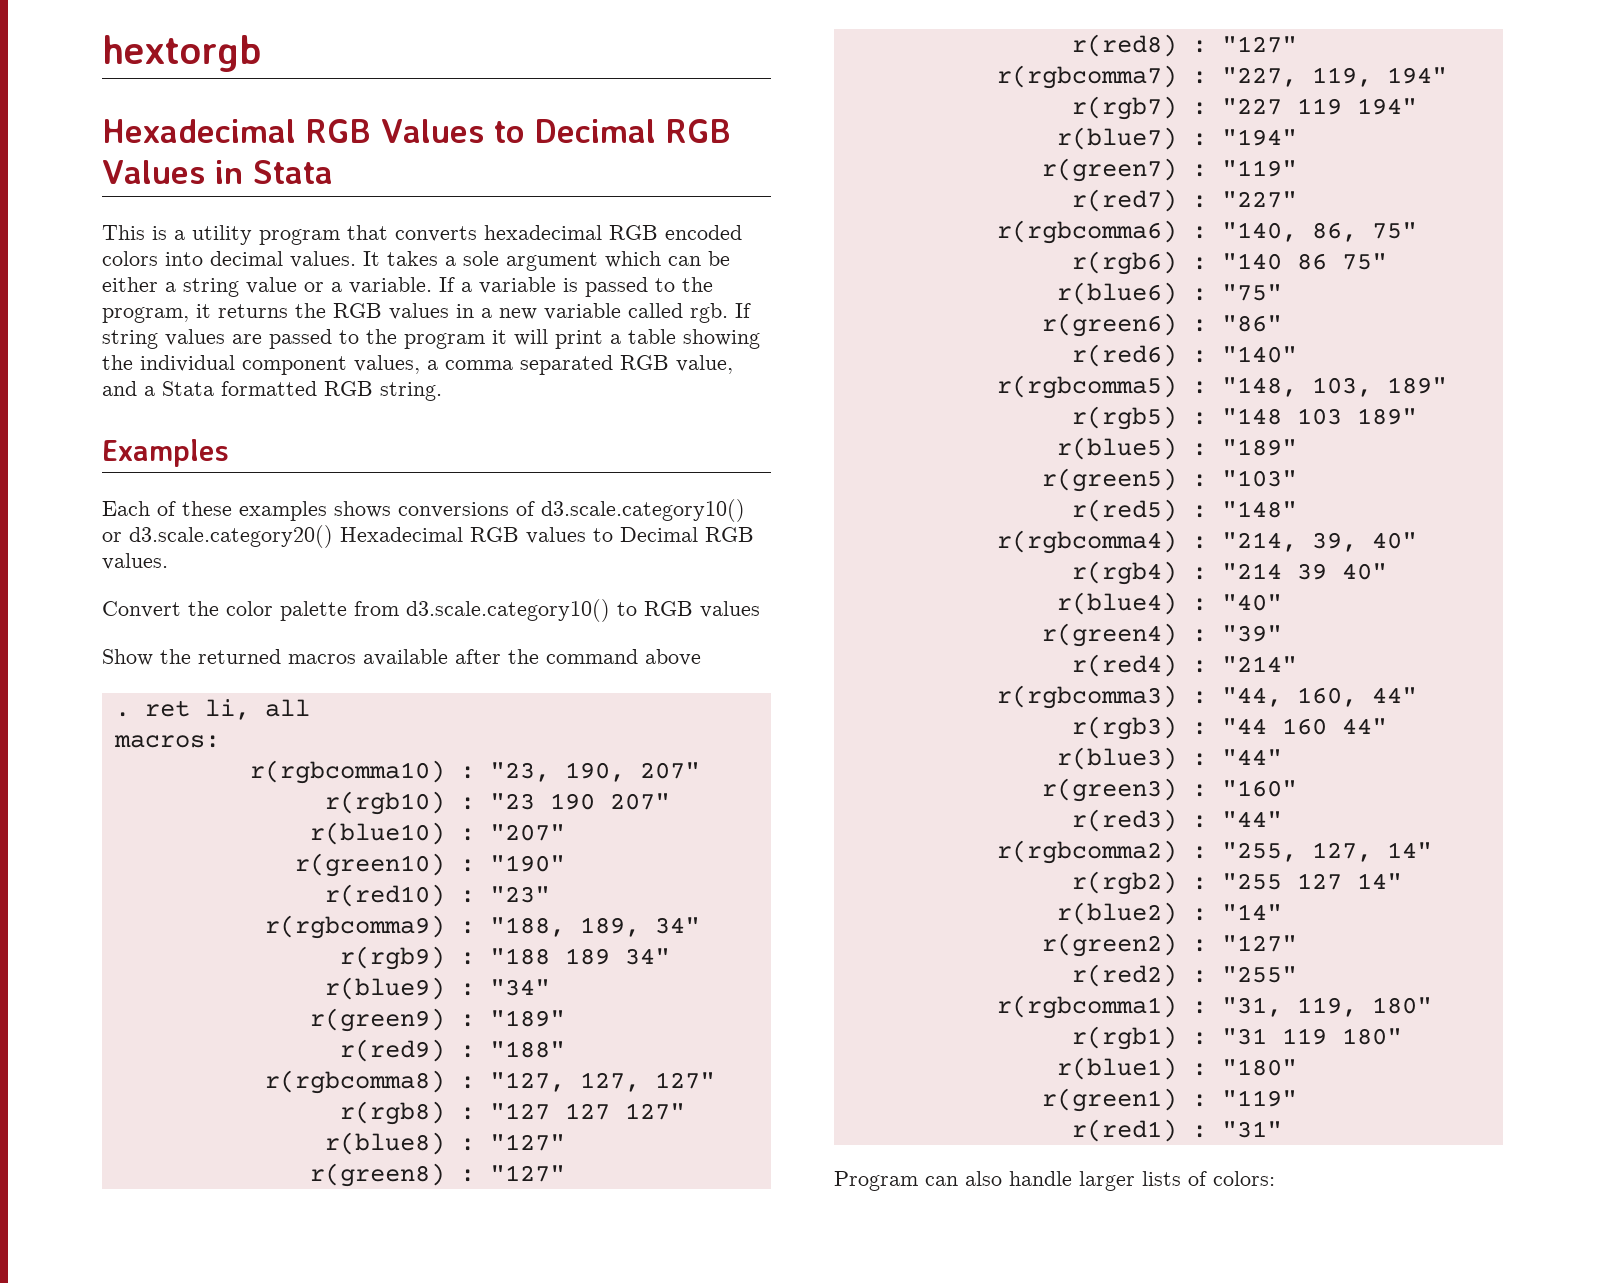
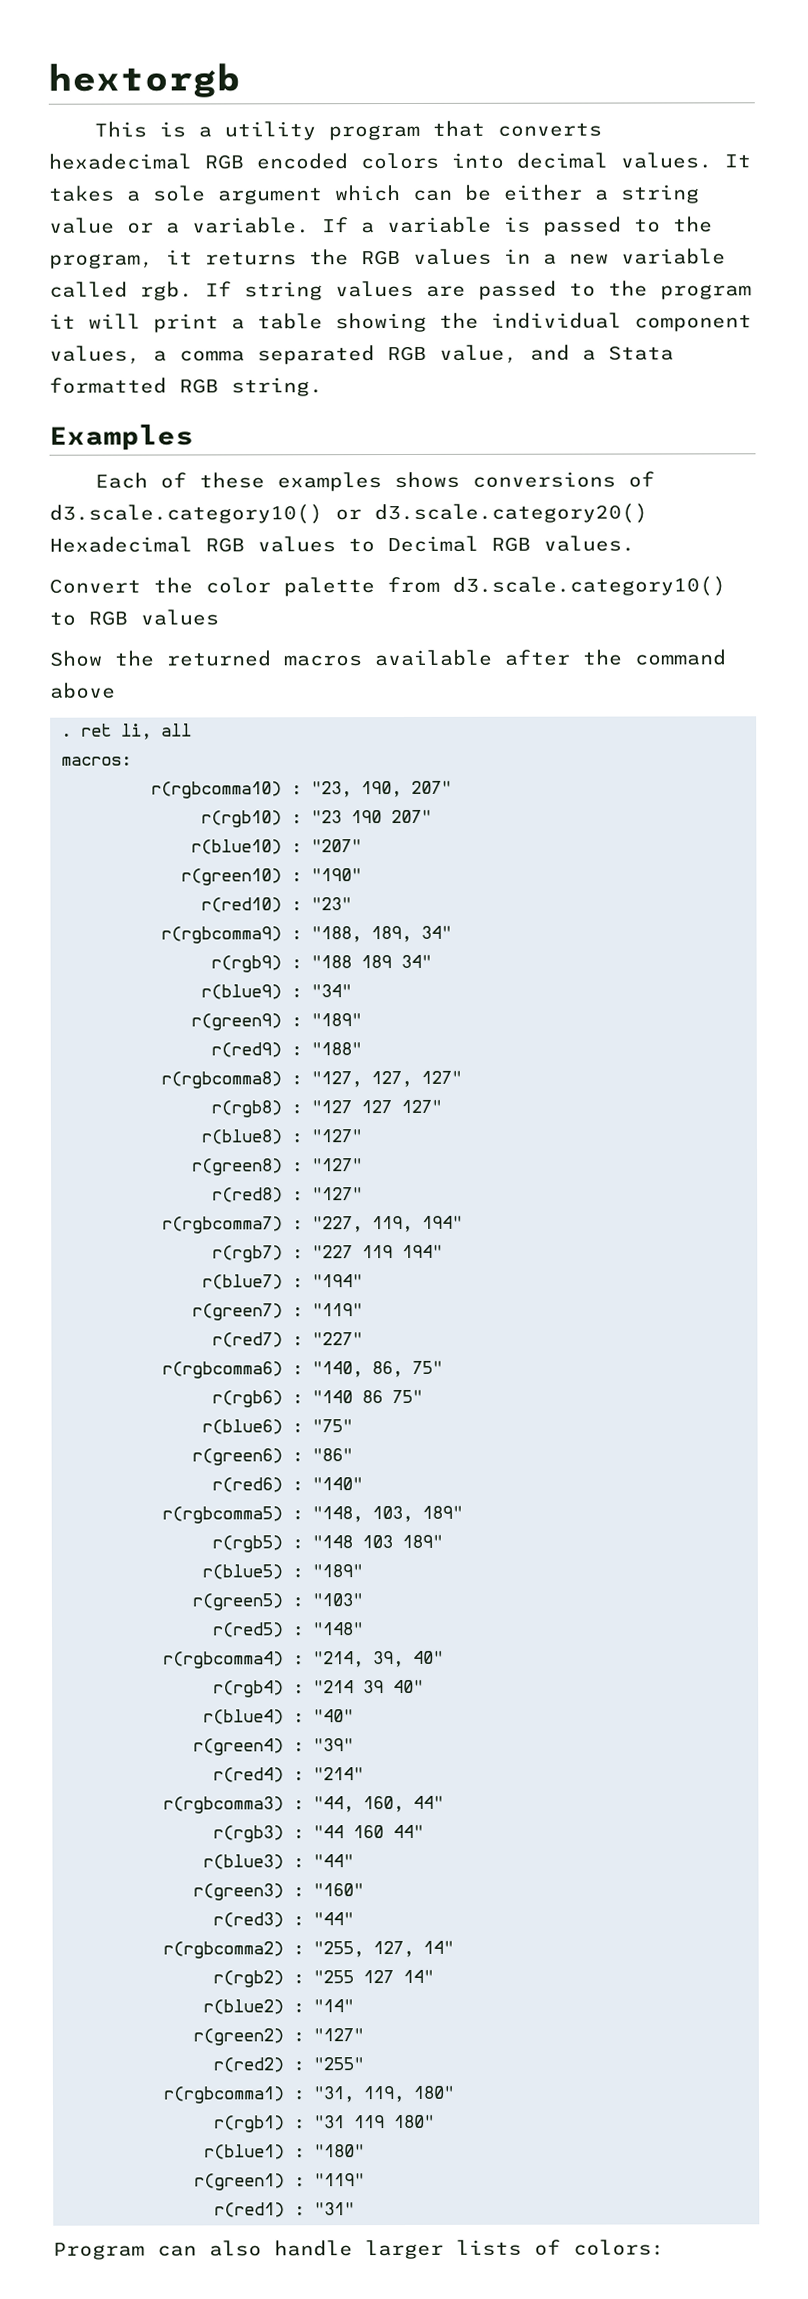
[102,119,731,143] [102,160,333,184] // Hexadecimal RGB Values to Decimal RGB Values in Stata -> (241, 80) none

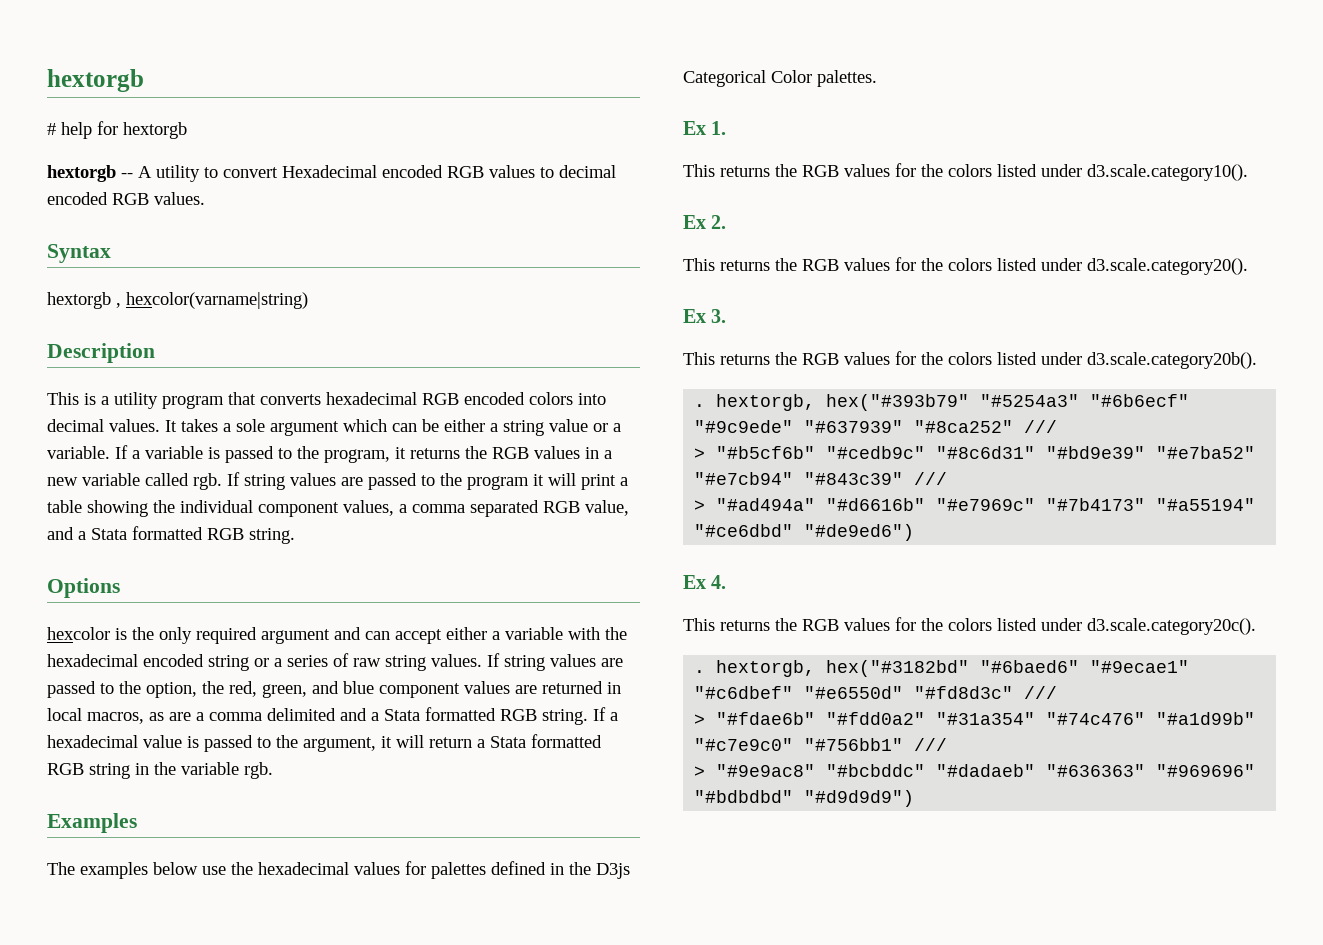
[48,63,241,98] hextorgb -> [47,69,144,92] [47,121,187,139] [47,165,616,182] [47,192,205,205] [47,244,111,263] [47,292,308,309] [47,343,155,363] hextorgb // # help for hextorgb // hextorgb -- A utility to convert Hexadecimal encoded RGB values to decimal encoded RGB values. // Syntax // hextorgb , hexcolor(varname|string) // Description
[49,424,194,450] [94,471,655,492] [49,503,648,525] [49,535,635,553] [49,576,726,597] [49,609,219,626] [49,649,726,667] [50,682,116,699] [61,723,193,740] [61,756,133,766] [151,780,453,799] [201,809,433,828] [191,839,363,855] [181,868,363,886] [201,897,353,913] [161,925,453,944] [211,954,433,973] [201,984,353,1000] [191,1013,363,1031] [211,1042,363,1058] [161,1070,463,1089] [211,1099,443,1118] [201,1129,363,1145] [192,1158,364,1176] [212,1187,364,1203] [162,1215,464,1234] [212,1244,444,1263] [202,1274,364,1290] [192,1303,364,1321] [212,1332,364,1348] [162,1360,444,1379] [212,1389,424,1408] [202,1419,354,1435] [192,1448,354,1466] [212,1477,364,1493] [162,1505,464,1524] [212,1534,444,1553] [202,1564,364,1580] [192,1593,364,1611] [212,1622,365,1638] [163,1650,445,1669] [213,1679,425,1698] [203,1709,355,1725] [193,1738,355,1756] [213,1767,365,1783] [163,1795,445,1814] [213,1824,425,1843] [203,1854,355,1870] [193,1883,365,1901] [213,1912,355,1928] [163,1940,455,1959] [213,1969,435,1988] [203,1999,355,2015] [193,2028,365,2046] [213,2057,365,2073] [163,2085,455,2104] [214,2114,436,2133] [204,2144,366,2160] [194,2173,366,2191] [214,2202,356,2218] [53,2239,665,2260] Examples // Each of these examples shows conversions of d3.scale.category10() or d3.scale.category20() Hexadecimal RGB values to Decimal RGB values. // Convert the color palette from d3.scale.category10() to RGB values // Show the returned macros available after the command above // . ret li, all // macros: // r(rgbcomma10) : "23, 190, 207" // r(rgb10) : "23 190 207" // r(blue10) : "207" // r(green10) : "190" // r(red10) : "23" // r(rgbcomma9) : "188, 189, 34" // r(rgb9) : "188 189 34" // r(blue9) : "34" // r(green9) : "189" // r(red9) : "188" // r(rgbcomma8) : "127, 127, 127" // r(rgb8) : "127 127 127" // r(blue8) : "127" // r(green8) : "127" // r(red8) : "127" // r(rgbcomma7) : "227, 119, 194" // r(rgb7) : "227 119 194" // r(blue7) : "194" // r(green7) : "119" // r(red7) : "227" // r(rgbcomma6) : "140, 86, 75" // r(rgb6) : "140 86 75" // r(blue6) : "75" // r(green6) : "86" // r(red6) : "140" // r(rgbcomma5) : "148, 103, 189" // r(rgb5) : "148 103 189" // r(blue5) : "189" // r(green5) : "103" // r(red5) : "148" // r(rgbcomma4) : "214, 39, 40" // r(rgb4) : "214 39 40" // r(blue4) : "40" // r(green4) : "39" // r(red4) : "214" // r(rgbcomma3) : "44, 160, 44" // r(rgb3) : "44 160 44" // r(blue3) : "44" // r(green3) : "160" // r(red3) : "44" // r(rgbcomma2) : "255, 127, 14" // r(rgb2) : "255 127 14" // r(blue2) : "14" // r(green2) : "127" // r(red2) : "255" // r(rgbcomma1) : "31, 119, 180" // r(rgb1) : "31 119 180" // r(blue1) : "180" // r(green1) : "119" // r(red1) : "31" // Program can also handle larger lists of colors: -> [47,578,120,598] [47,627,627,644] [47,653,623,671] [47,681,621,698] [47,707,618,725] [47,734,602,752] [47,762,273,779] [47,813,137,833] [47,861,630,879] [683,70,877,87] [683,121,727,135] [683,163,1248,181] [683,215,727,229] [683,257,1248,275] [683,309,727,323] [683,351,1257,369] [694,394,1190,411] [694,420,1058,433] [694,446,1256,459] [694,472,948,485] [694,498,1256,511] [694,524,915,541] [683,575,727,589] [683,617,1256,635] [694,660,1190,677] [694,686,1058,699] [694,712,1256,725] [694,738,948,751] [694,764,1256,777] [694,790,915,807] Options // hexcolor is the only required argument and can accept either a variable with the hexadecimal encoded string or a series of raw string values. If string values are passed to the option, the red, green, and blue component values are returned in local macros, as are a comma delimited and a Stata formatted RGB string. If a hexadecimal value is passed to the argument, it will return a Stata formatted RGB string in the variable rgb. // Examples // The examples below use the hexadecimal values for palettes defined in the D3js Categorical Color palettes. // Ex 1. // This returns the RGB values for the colors listed under d3.scale.category10(). // Ex 2. // This returns the RGB values for the colors listed under d3.scale.category20(). // Ex 3. // This returns the RGB values for the colors listed under d3.scale.category20b(). // . hextorgb, hex("#393b79" "#5254a3" "#6b6ecf" "#9c9ede" "#637939" "#8ca252" /// // > "#b5cf6b" "#cedb9c" "#8c6d31" "#bd9e39" "#e7ba52" "#e7cb94" "#843c39" /// // > "#ad494a" "#d6616b" "#e7969c" "#7b4173" "#a55194" "#ce6dbd" "#de9ed6") // Ex 4. // This returns the RGB values for the colors listed under d3.scale.category20c(). // . hextorgb, hex("#3182bd" "#6baed6" "#9ecae1" "#c6dbef" "#e6550d" "#fd8d3c" /// // > "#fdae6b" "#fdd0a2" "#31a354" "#74c476" "#a1d99b" "#c7e9c0" "#756bb1" /// // > "#9e9ac8" "#bcbddc" "#dadaeb" "#636363" "#969696" "#bdbdbd" "#d9d9d9")

